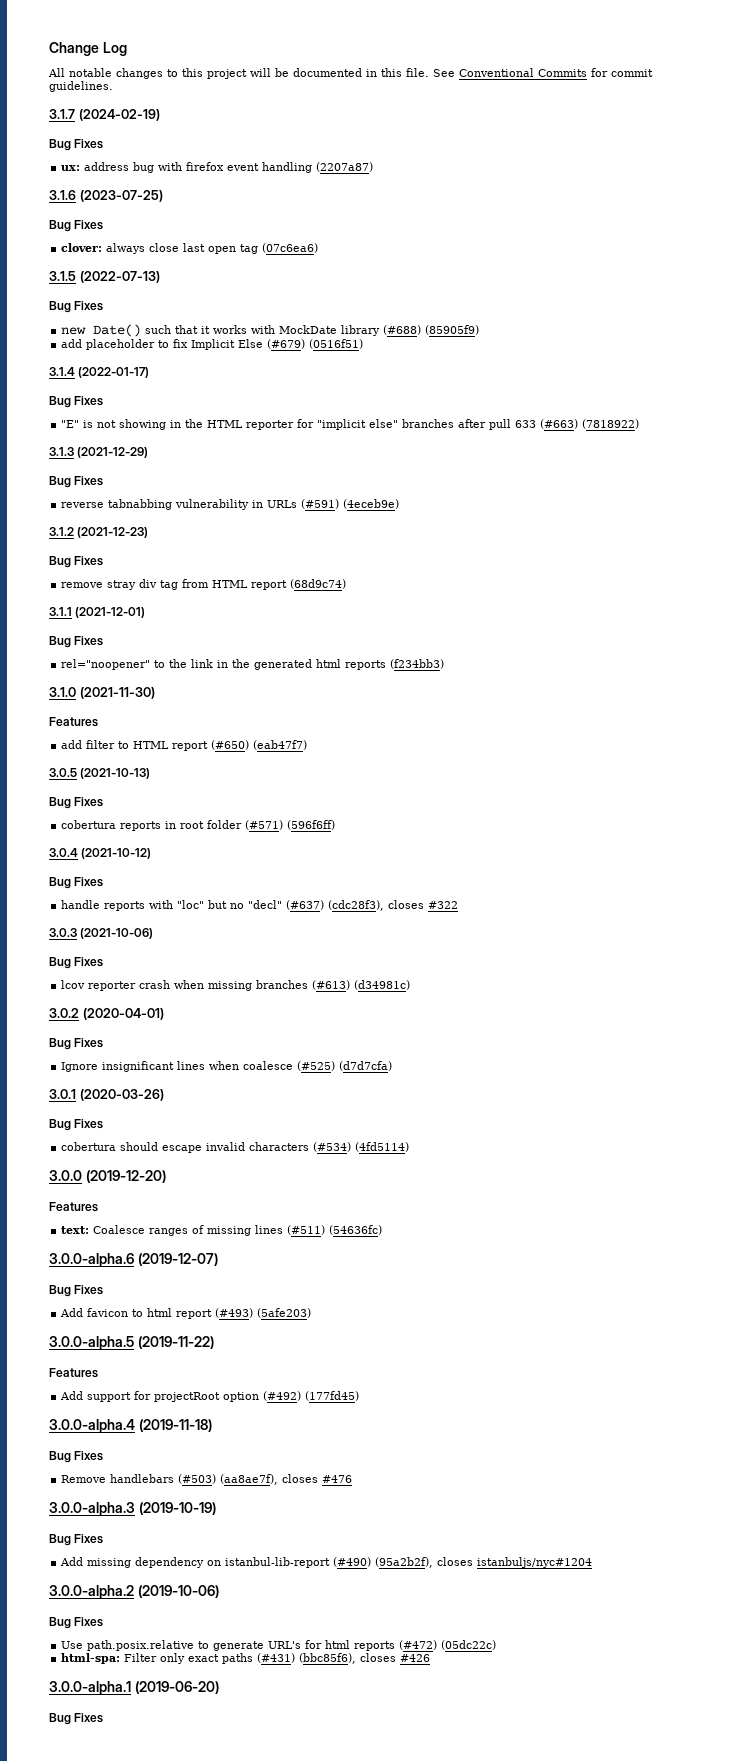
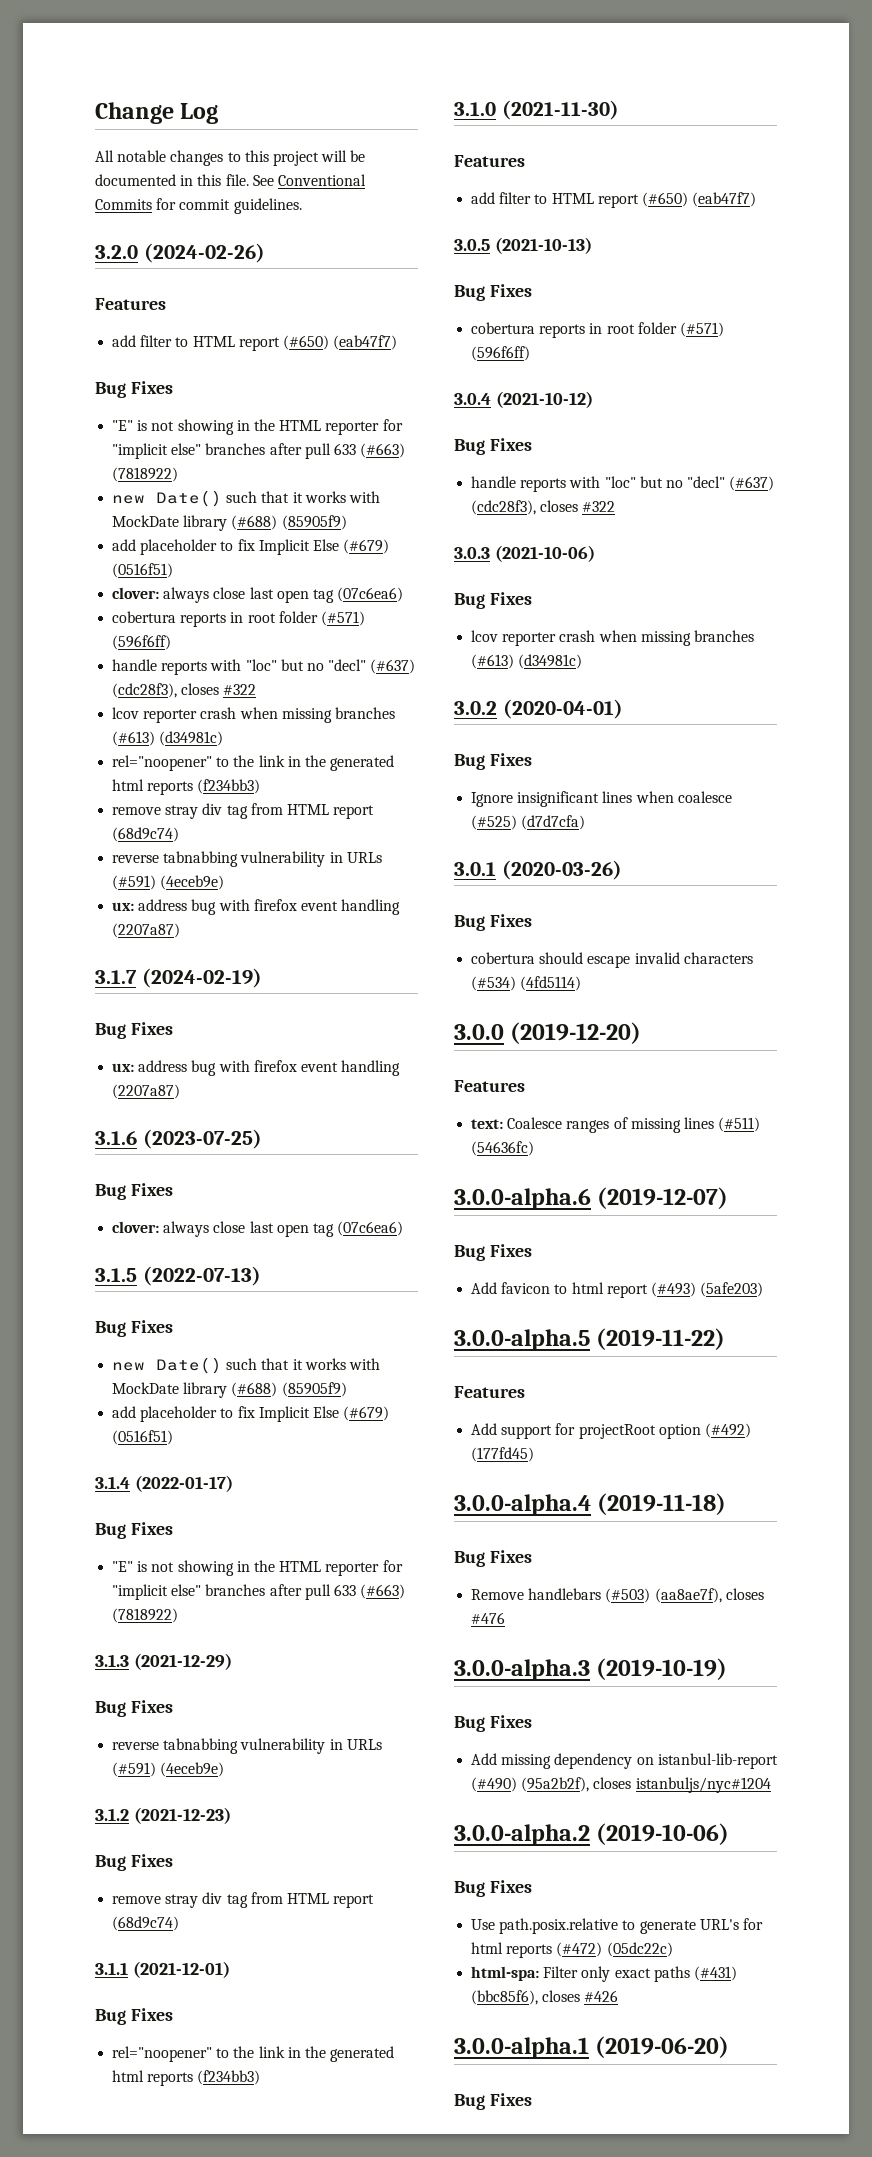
(113, 86) none -> [95,243,265,263] [95,298,166,310] [112,335,398,351] [95,381,173,398] [112,419,403,435] [112,443,406,459] [112,467,179,482] [112,490,380,507] [112,515,347,531] [112,539,390,555] [112,563,174,578] [112,587,404,603] [112,611,365,627] [112,635,172,650] [112,659,416,675] [112,683,257,698] [112,707,395,723] [112,731,224,746] [112,755,395,771] [112,779,261,795] [112,803,375,819] [112,827,180,842] [112,851,382,867] [112,875,225,890] [112,899,401,915] [112,923,181,938] // 3.2.0 (2024-02-26) // Features // add filter to HTML report (#650) (eab47f7) // Bug Fixes // "E" is not showing in the HTML reporter for "implicit else" branches after pull 633 (#663) (7818922) // new Date() such that it works with MockDate library (#688) (85905f9) // add placeholder to fix Implicit Else (#679) (0516f51) // clover: always close last open tag (07c6ea6) // cobertura reports in root folder (#571) (596f6ff) // handle reports with "loc" but no "decl" (#637) (cdc28f3), closes #322 // lcov reporter crash when missing branches (#613) (d34981c) // rel="noopener" to the link in the generated html reports (f234bb3) // remove stray div tag from HTML report (68d9c74) // reverse tabnabbing vulnerability in URLs (#591) (4eceb9e) // ux: address bug with firefox event handling (2207a87)

